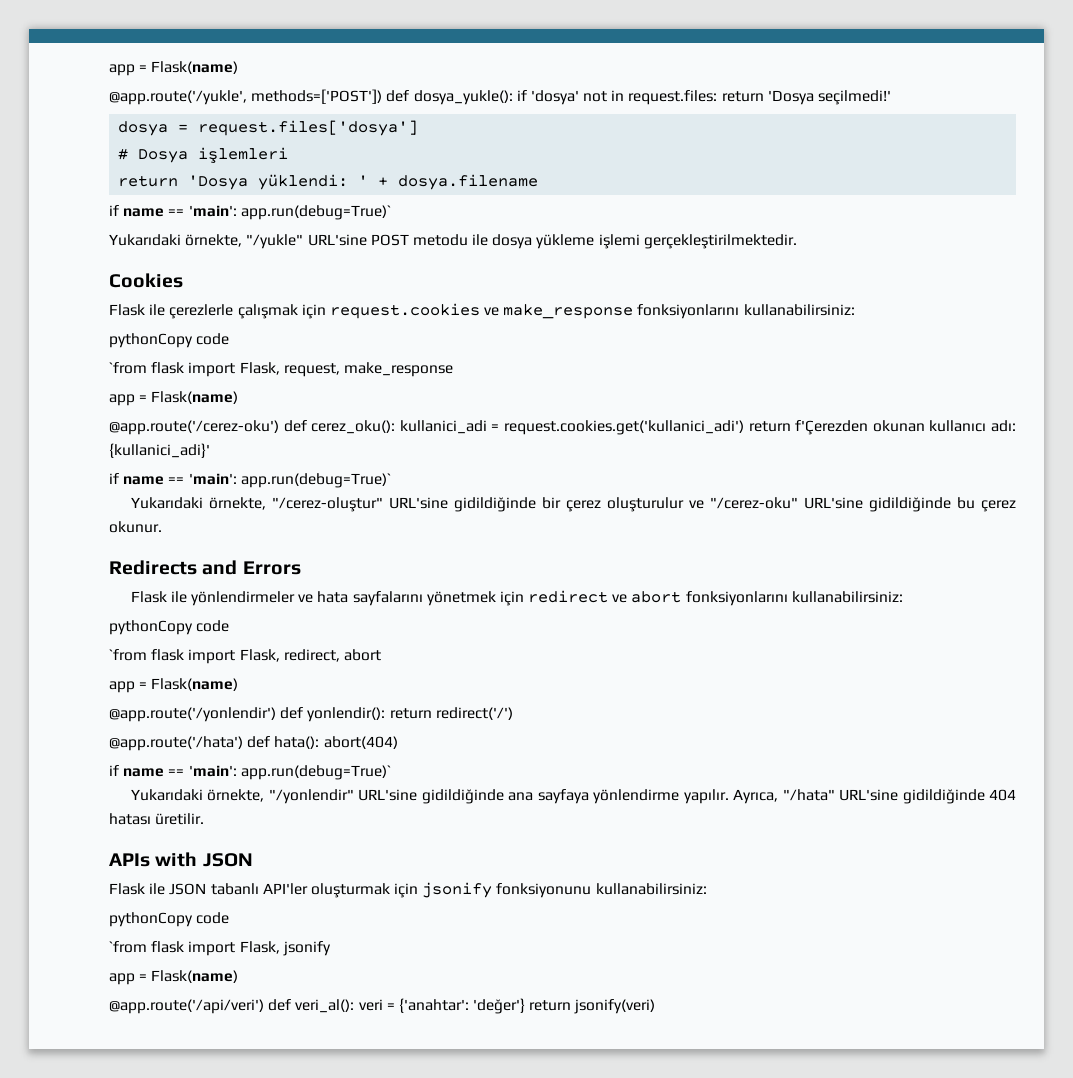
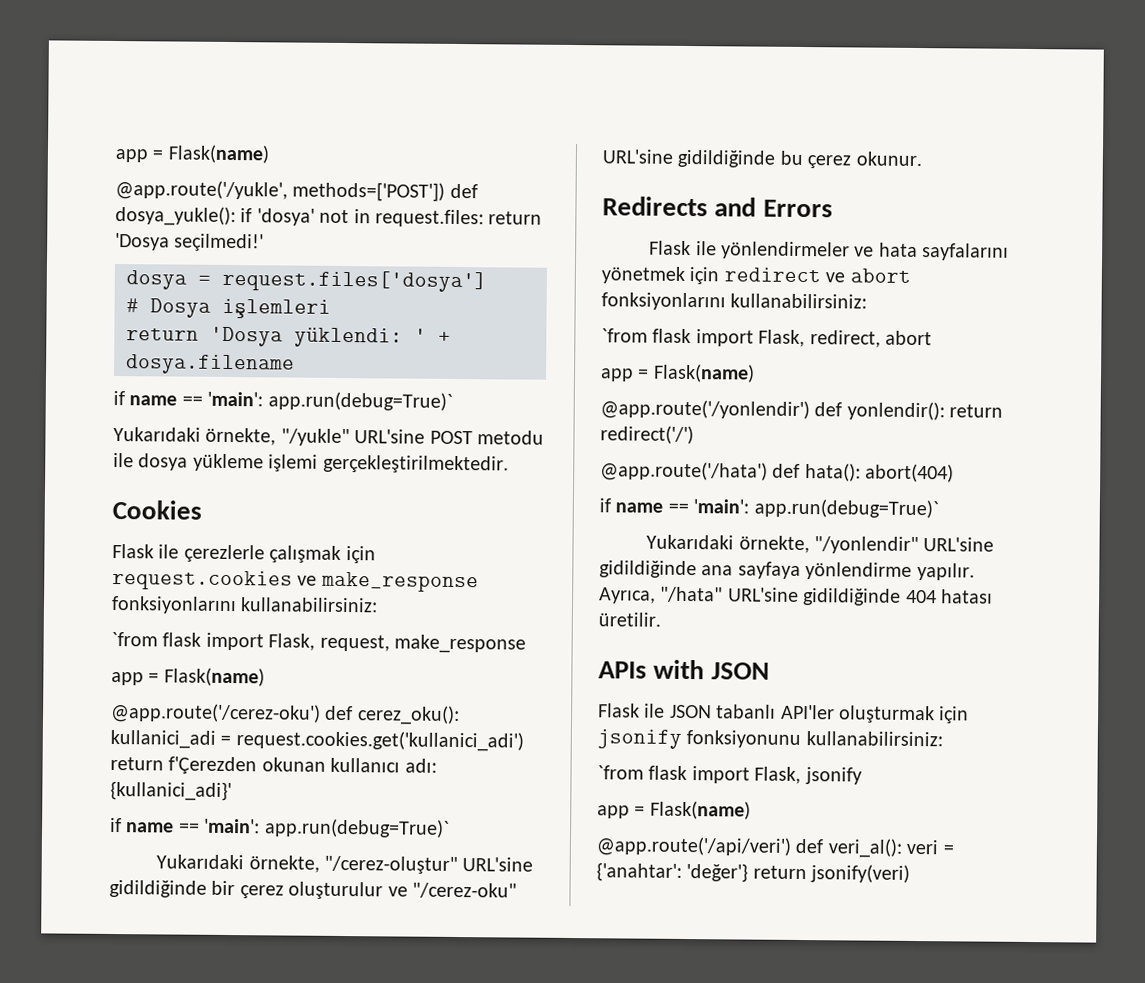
[109,333,230,348] // pythonCopy code -> (379, 605) none
[109,620,230,635] // pythonCopy code -> (868, 301) none
[109,912,230,927] // pythonCopy code -> (943, 739) none

